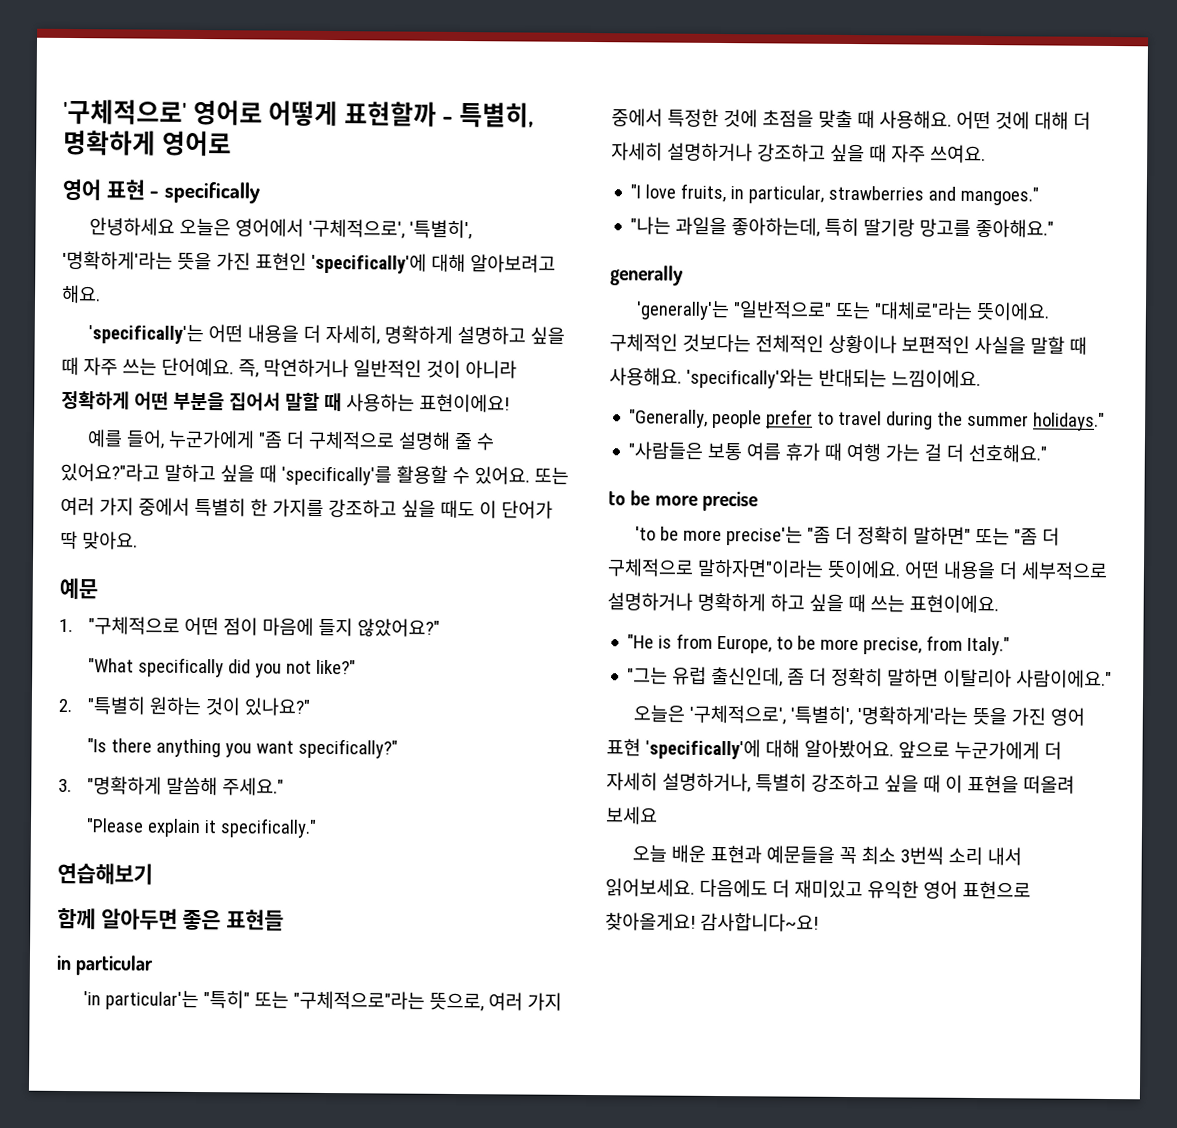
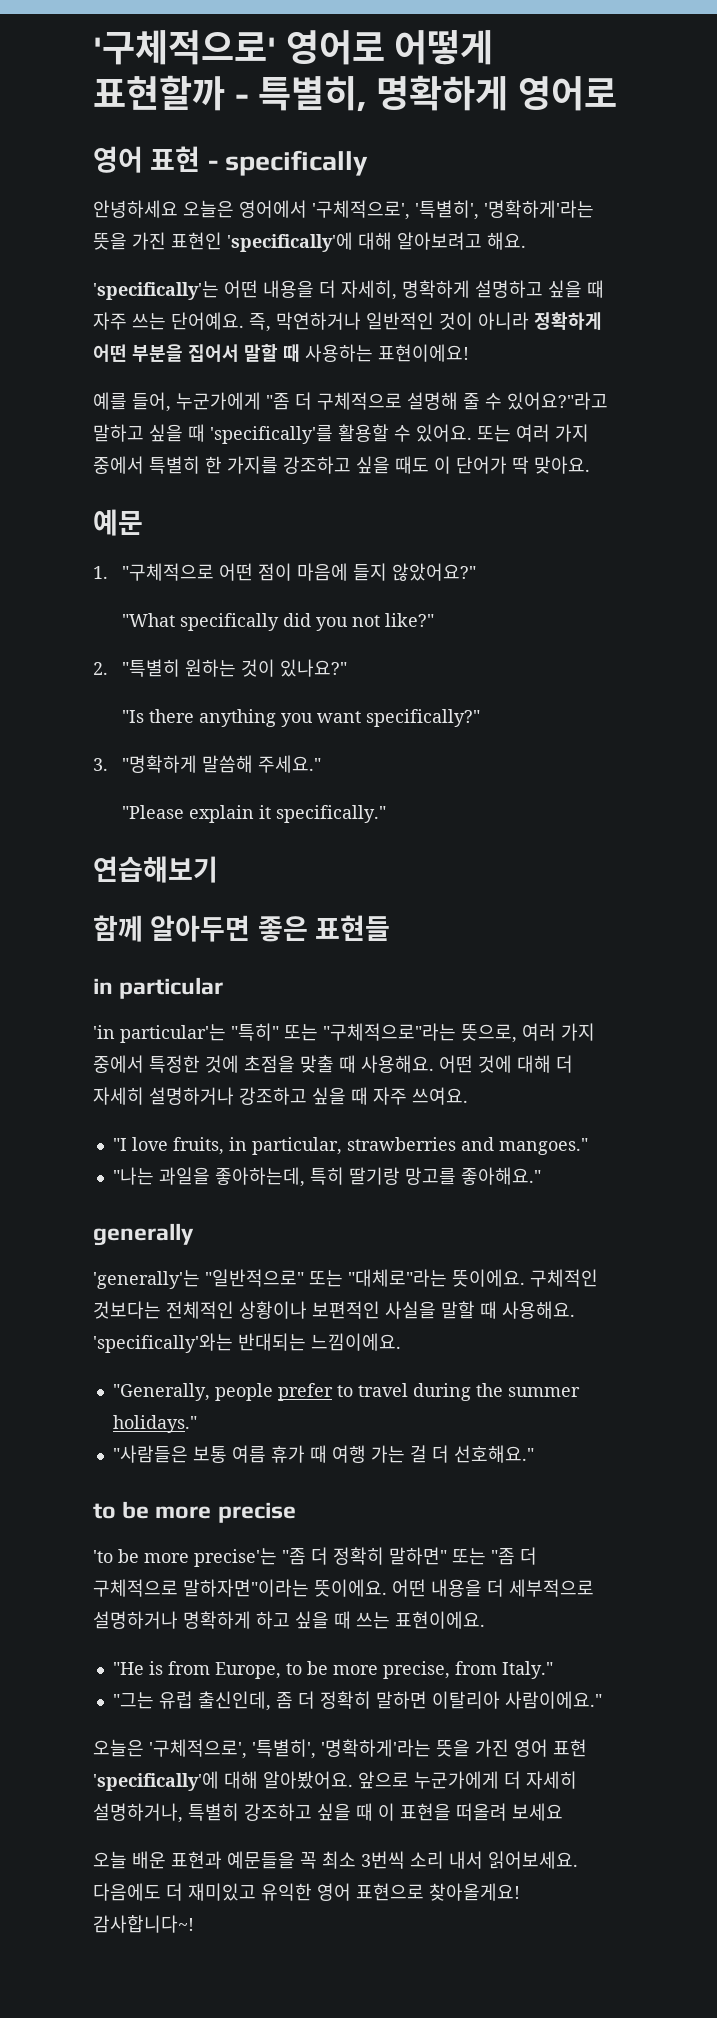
[699,912,819,932] 감사합니다~요! -> [93,1915,194,1933] 감사합니다~!

